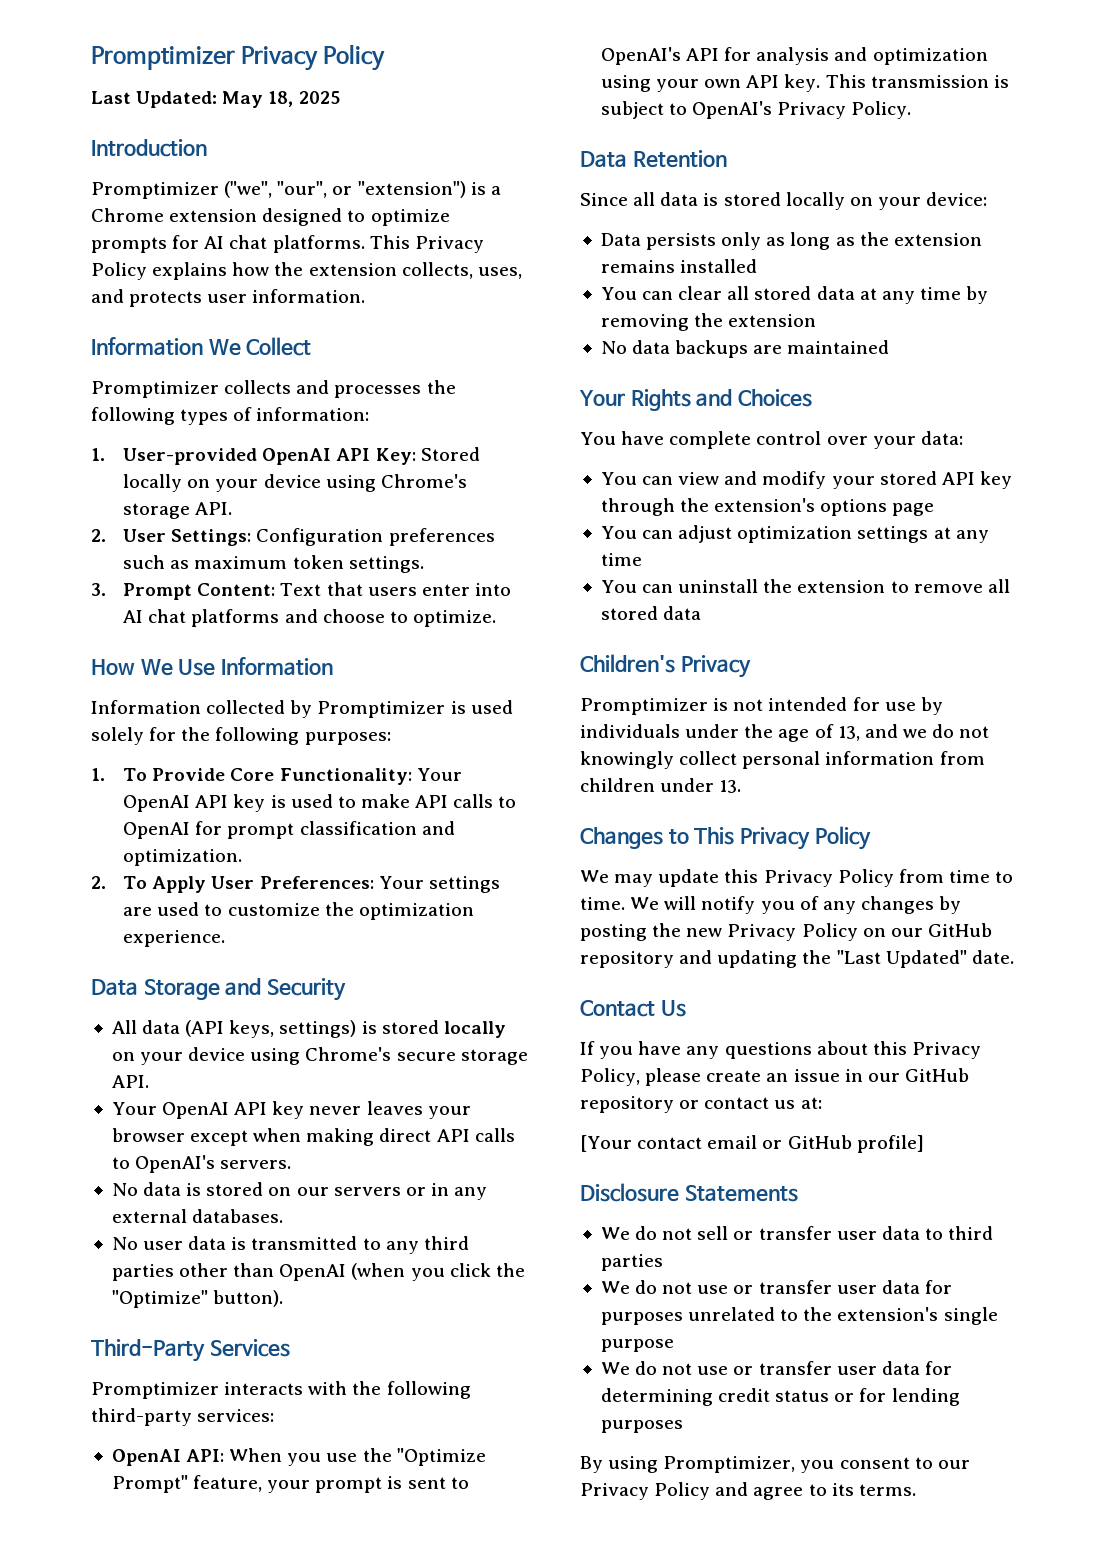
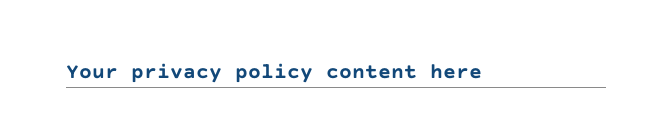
[91,44,386,71] [91,91,340,108] [91,139,207,157] [91,181,501,199] [91,208,450,226] [91,235,484,253] [91,262,522,280] [91,289,366,307] [91,337,312,356] [91,380,456,398] [91,407,370,425] [91,447,480,465] [123,474,467,492] [123,502,233,519] [91,528,495,546] [123,555,424,573] [91,582,511,600] [123,609,496,627] [91,657,333,676] [91,700,513,718] [91,727,391,745] [91,768,462,785] [123,794,517,812] [123,821,455,839] [123,849,243,866] [91,876,500,893] [123,902,474,920] [123,930,226,947] [91,978,346,1001] [111,1020,506,1038] [111,1047,528,1065] [111,1075,149,1088] [111,1101,471,1119] [111,1128,515,1146] [111,1155,292,1173] [111,1182,488,1200] [111,1209,284,1223] [111,1236,469,1254] [111,1263,525,1281] [111,1290,284,1308] [91,1339,290,1362] [91,1381,471,1399] [91,1408,275,1426] [111,1448,486,1466] [111,1475,469,1493] [600,47,988,65] [600,74,1009,92] [600,101,912,119] [580,150,727,168] [580,192,988,210] [600,232,982,250] [600,259,758,273] [600,286,989,304] [600,313,817,331] [600,340,890,358] [579,389,812,411] [580,431,963,449] [600,471,1012,489] [600,498,935,516] [600,525,989,543] [600,553,642,566] [600,579,1010,593] [600,606,702,620] [580,654,751,678] [580,697,943,715] [580,724,990,742] [580,751,985,769] [580,778,742,793] [580,826,871,850] [580,869,1014,887] [580,896,962,914] [580,923,992,941] [580,950,1014,968] [580,1000,686,1017] [580,1041,981,1059] [580,1068,969,1086] [580,1096,822,1113] [580,1135,924,1153] [580,1183,798,1202] [600,1226,994,1240] [600,1254,663,1271] [600,1280,952,1294] [600,1307,998,1325] [600,1339,674,1352] [600,1361,952,1375] [600,1388,960,1406] [600,1420,683,1433] [580,1456,970,1473] [580,1482,916,1500] Promptimizer Privacy Policy // Last Updated: May 18, 2025 // Introduction // Promptimizer ("we", "our", or "extension") is a Chrome extension designed to optimize prompts for AI chat platforms. This Privacy Policy explains how the extension collects, uses, and protects user information. // Information We Collect // Promptimizer collects and processes the following types of information: // 1. User-provided OpenAI API Key: Stored locally on your device using Chrome's storage API. // 2. User Settings: Configuration preferences such as maximum token settings. // 3. Prompt Content: Text that users enter into AI chat platforms and choose to optimize. // How We Use Information // Information collected by Promptimizer is used solely for the following purposes: // 1. To Provide Core Functionality: Your OpenAI API key is used to make API calls to OpenAI for prompt classification and optimization. // 2. To Apply User Preferences: Your settings are used to customize the optimization experience. // Data Storage and Security // All data (API keys, settings) is stored locally on your device using Chrome's secure storage API. // Your OpenAI API key never leaves your browser except when making direct API calls to OpenAI's servers. // No data is stored on our servers or in any external databases. // No user data is transmitted to any third parties other than OpenAI (when you click the "Optimize" button). // Third-Party Services // Promptimizer interacts with the following third-party services: // OpenAI API: When you use the "Optimize Prompt" feature, your prompt is sent to OpenAI's API for analysis and optimization using your own API key. This transmission is subject to OpenAI's Privacy Policy. // Data Retention // Since all data is stored locally on your device: // Data persists only as long as the extension remains installed // You can clear all stored data at any time by removing the extension // No data backups are maintained // Your Rights and Choices // You have complete control over your data: // You can view and modify your stored API key through the extension's options page // You can adjust optimization settings at any time // You can uninstall the extension to remove all stored data // Children's Privacy // Promptimizer is not intended for use by individuals under the age of 13, and we do not knowingly collect personal information from children under 13. // Changes to This Privacy Policy // We may update this Privacy Policy from time to time. We will notify you of any changes by posting the new Privacy Policy on our GitHub repository and updating the "Last Updated" date. // Contact Us // If you have any questions about this Privacy Policy, please create an issue in our GitHub repository or contact us at: // [Your contact email or GitHub profile] // Disclosure Statements // We do not sell or transfer user data to third parties // We do not use or transfer user data for purposes unrelated to the extension's single purpose // We do not use or transfer user data for determining credit status or for lending purposes // By using Promptimizer, you consent to our Privacy Policy and agree to its terms. -> [66,63,482,83] Your privacy policy content here

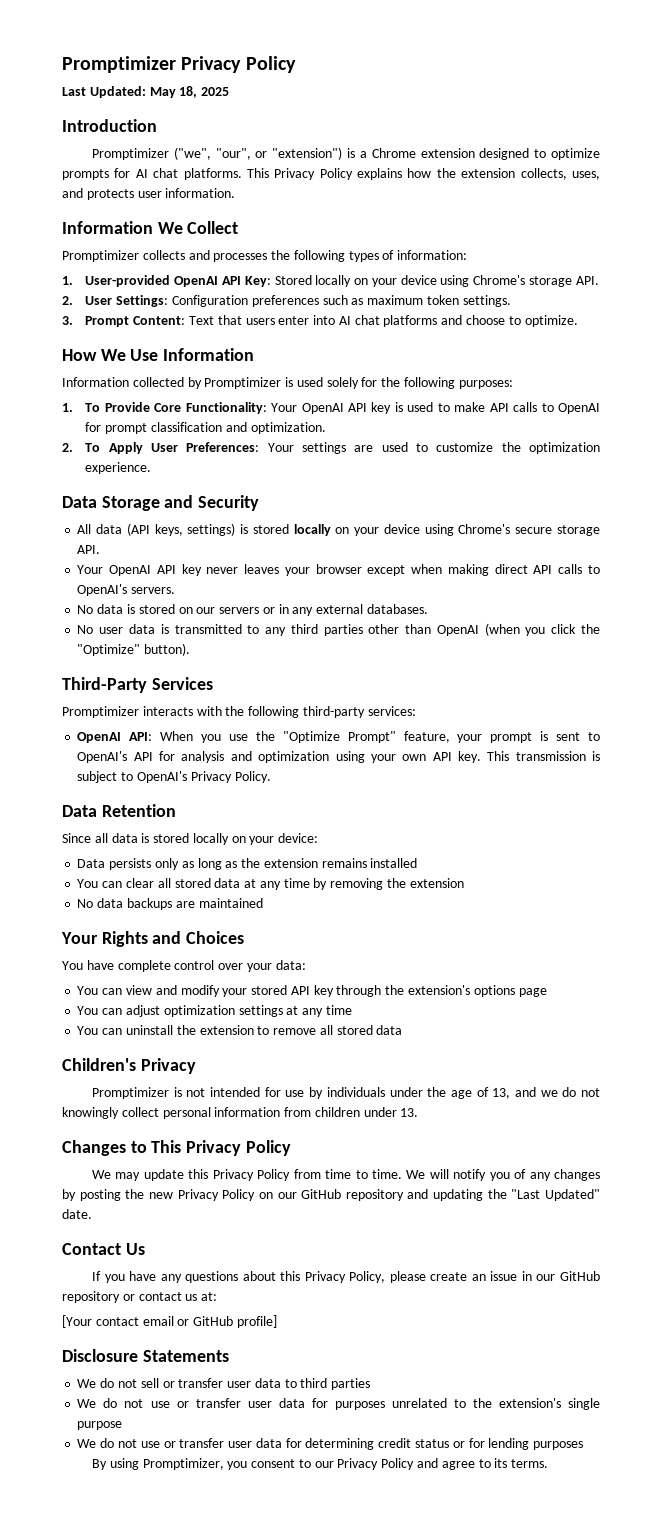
[66,63,482,83] Your privacy policy content here -> [62,56,296,73] [62,86,230,98] [62,119,157,132] [92,147,601,160] [62,168,600,180] [62,188,236,200] [62,221,239,234] [62,250,468,262] [62,275,599,287] [62,295,511,307] [62,315,578,327] [62,348,255,361] [62,377,513,389] [62,402,601,414] [85,422,326,434] [62,442,600,454] [85,462,152,474] [62,495,260,511] [77,523,601,536] [77,545,101,554] [77,564,601,576] [77,584,176,596] [77,604,428,616] [77,623,600,636] [77,643,191,656] [62,677,213,693] [62,706,416,718] [77,731,600,743] [77,751,601,763] [77,771,271,783] [62,804,176,817] [62,833,319,845] [77,858,418,870] [77,878,464,890] [77,898,263,910] [61,931,245,947] [62,960,306,972] [77,985,547,997] [77,1005,352,1017] [77,1025,403,1035] [62,1058,196,1074] [92,1087,601,1099] [62,1107,419,1119] [62,1140,291,1156] [92,1169,601,1181] [62,1189,600,1201] [62,1209,92,1219] [62,1243,145,1255] [92,1271,601,1283] [62,1291,218,1303] [62,1315,277,1328] [62,1349,229,1362] [77,1378,371,1390] [77,1398,600,1410] [77,1421,123,1430] [77,1438,584,1450] [92,1458,549,1470] Promptimizer Privacy Policy // Last Updated: May 18, 2025 // Introduction // Promptimizer ("we", "our", or "extension") is a Chrome extension designed to optimize prompts for AI chat platforms. This Privacy Policy explains how the extension collects, uses, and protects user information. // Information We Collect // Promptimizer collects and processes the following types of information: // 1. User-provided OpenAI API Key: Stored locally on your device using Chrome's storage API. // 2. User Settings: Configuration preferences such as maximum token settings. // 3. Prompt Content: Text that users enter into AI chat platforms and choose to optimize. // How We Use Information // Information collected by Promptimizer is used solely for the following purposes: // 1. To Provide Core Functionality: Your OpenAI API key is used to make API calls to OpenAI for prompt classification and optimization. // 2. To Apply User Preferences: Your settings are used to customize the optimization experience. // Data Storage and Security // All data (API keys, settings) is stored locally on your device using Chrome's secure storage API. // Your OpenAI API key never leaves your browser except when making direct API calls to OpenAI's servers. // No data is stored on our servers or in any external databases. // No user data is transmitted to any third parties other than OpenAI (when you click the "Optimize" button). // Third-Party Services // Promptimizer interacts with the following third-party services: // OpenAI API: When you use the "Optimize Prompt" feature, your prompt is sent to OpenAI's API for analysis and optimization using your own API key. This transmission is subject to OpenAI's Privacy Policy. // Data Retention // Since all data is stored locally on your device: // Data persists only as long as the extension remains installed // You can clear all stored data at any time by removing the extension // No data backups are maintained // Your Rights and Choices // You have complete control over your data: // You can view and modify your stored API key through the extension's options page // You can adjust optimization settings at any time // You can uninstall the extension to remove all stored data // Children's Privacy // Promptimizer is not intended for use by individuals under the age of 13, and we do not knowingly collect personal information from children under 13. // Changes to This Privacy Policy // We may update this Privacy Policy from time to time. We will notify you of any changes by posting the new Privacy Policy on our GitHub repository and updating the "Last Updated" date. // Contact Us // If you have any questions about this Privacy Policy, please create an issue in our GitHub repository or contact us at: // [Your contact email or GitHub profile] // Disclosure Statements // We do not sell or transfer user data to third parties // We do not use or transfer user data for purposes unrelated to the extension's single purpose // We do not use or transfer user data for determining credit status or for lending purposes // By using Promptimizer, you consent to our Privacy Policy and agree to its terms.

